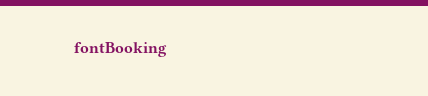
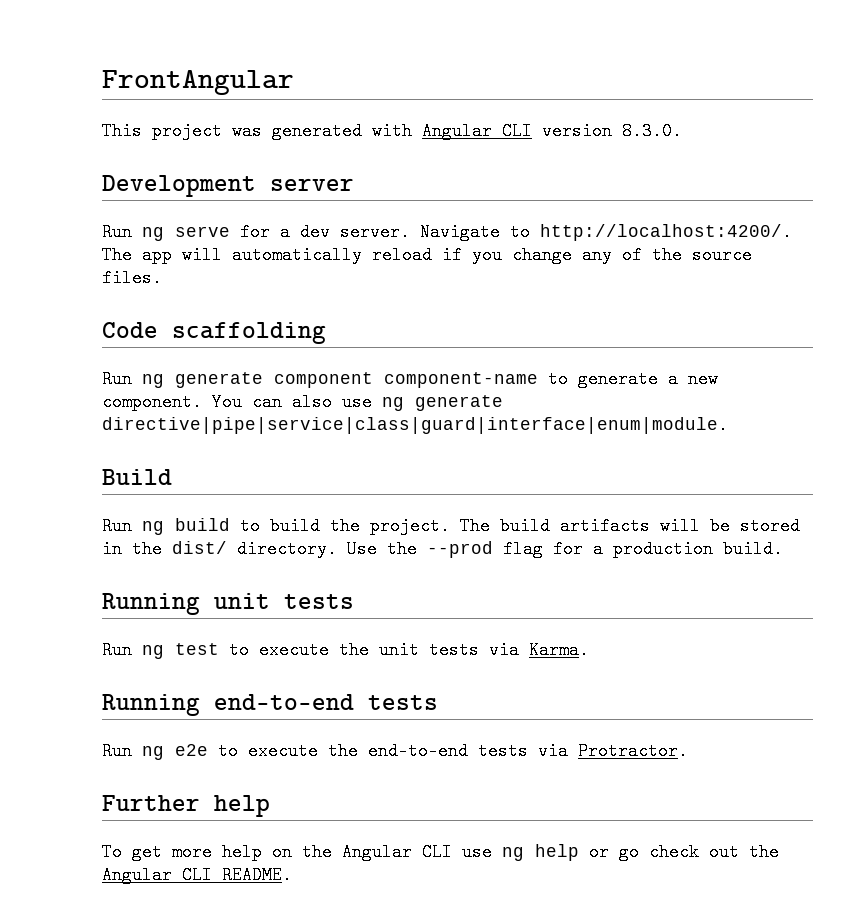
[74,42,167,57] fontBooking -> [102,70,294,95] [102,122,682,140] [102,175,354,197] [102,223,792,241] [102,246,752,264] [102,269,162,287] [102,322,326,344] [102,370,718,388] [102,393,503,411] [102,416,728,434] [102,469,172,485] [102,517,800,535] [102,540,783,558] [102,593,354,615] [102,641,589,659] [102,694,438,716] [102,742,688,760] [102,795,270,817] [102,843,779,861] [102,866,292,884] FrontAngular // This project was generated with Angular CLI version 8.3.0. // Development server // Run ng serve for a dev server. Navigate to http://localhost:4200/. The app will automatically reload if you change any of the source files. // Code scaffolding // Run ng generate component component-name to generate a new component. You can also use ng generate directive|pipe|service|class|guard|interface|enum|module. // Build // Run ng build to build the project. The build artifacts will be stored in the dist/ directory. Use the --prod flag for a production build. // Running unit tests // Run ng test to execute the unit tests via Karma. // Running end-to-end tests // Run ng e2e to execute the end-to-end tests via Protractor. // Further help // To get more help on the Angular CLI use ng help or go check out the Angular CLI README.

